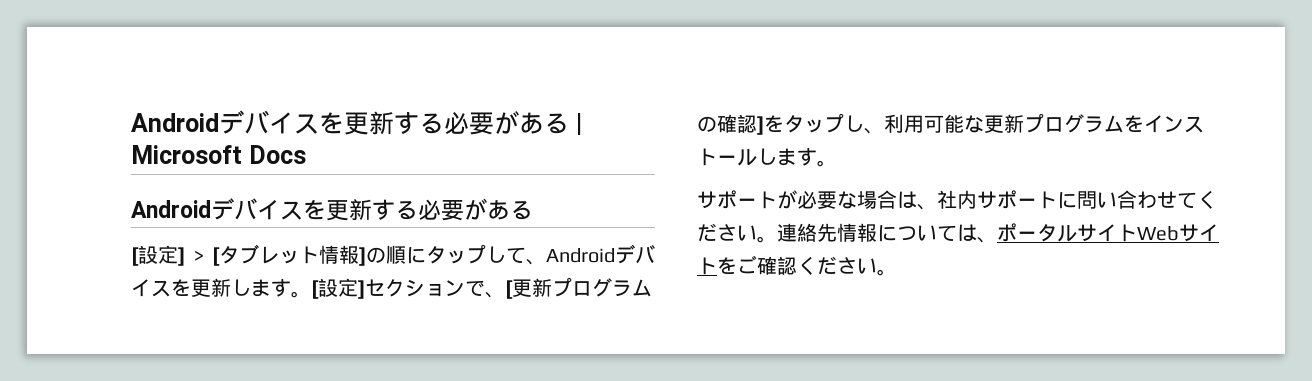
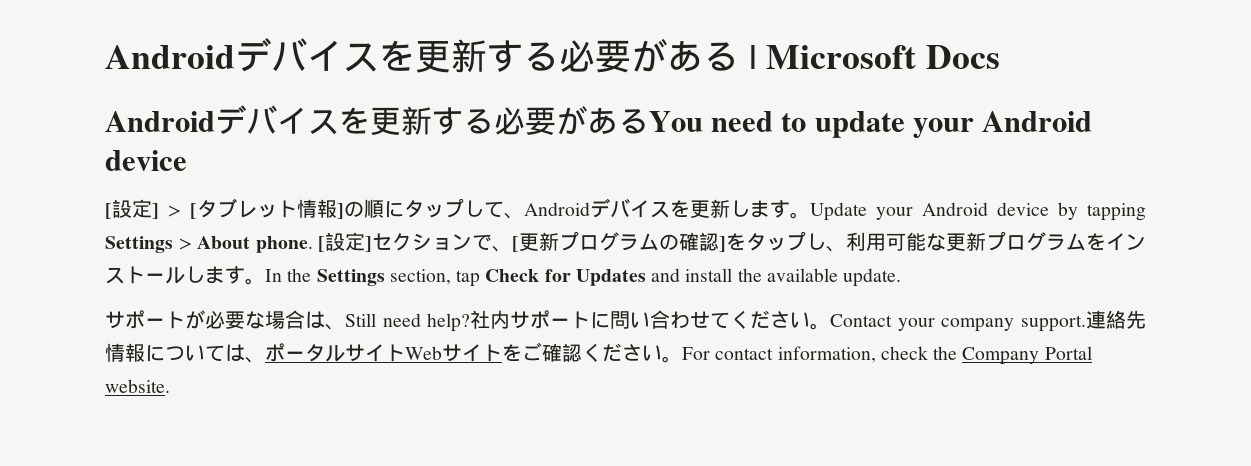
(533, 210) none -> [649,111,1093,138] [105,150,187,171] You need to update your Android device
(311, 294) none -> [810,202,1146,221] [105,236,313,253] Update your Android device by tapping Settings > About phone.
(837, 163) none -> [265,268,902,287] In the Settings section, tap Check for Updates and install the available update.
(937, 207) none -> [345,313,471,332] Still need help?
(777, 239) none -> [830,314,1086,332] Contact your company support.
(897, 272) none -> [682,346,1092,365] [105,379,170,393] For contact information, check the Company Portal website.

